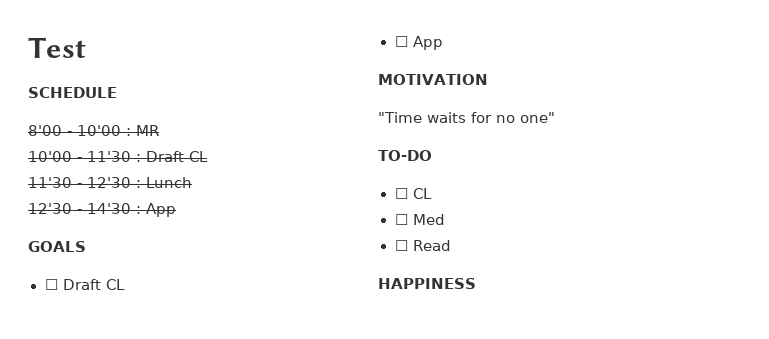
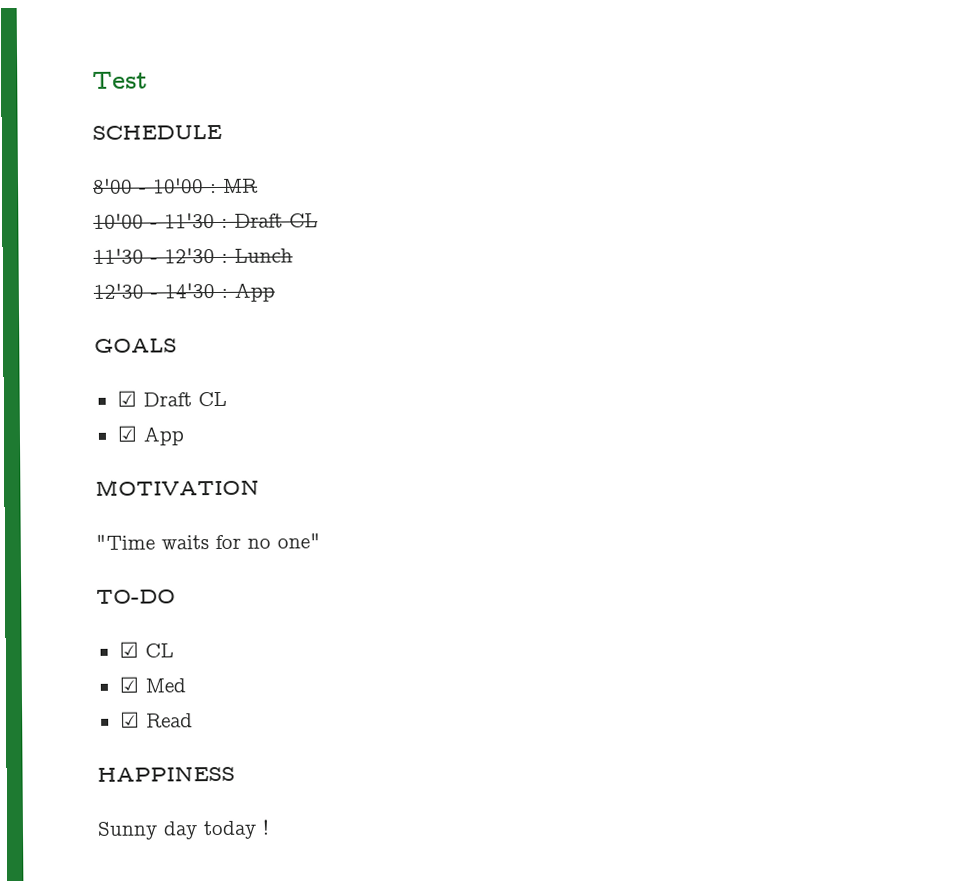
[44,279,125,290] [394,36,408,47] ☐ Draft CL // ☐ -> [116,390,227,407] [116,425,137,442] ☑ Draft CL // ☑
[394,188,432,199] [394,214,408,225] ☐ CL // ☐ -> [118,641,174,658] [118,676,139,693] ☑ CL // ☑
[394,240,408,251] ☐ -> [119,711,140,728] ☑
(476, 283) none -> [97,819,270,840] // Sunny day today !

